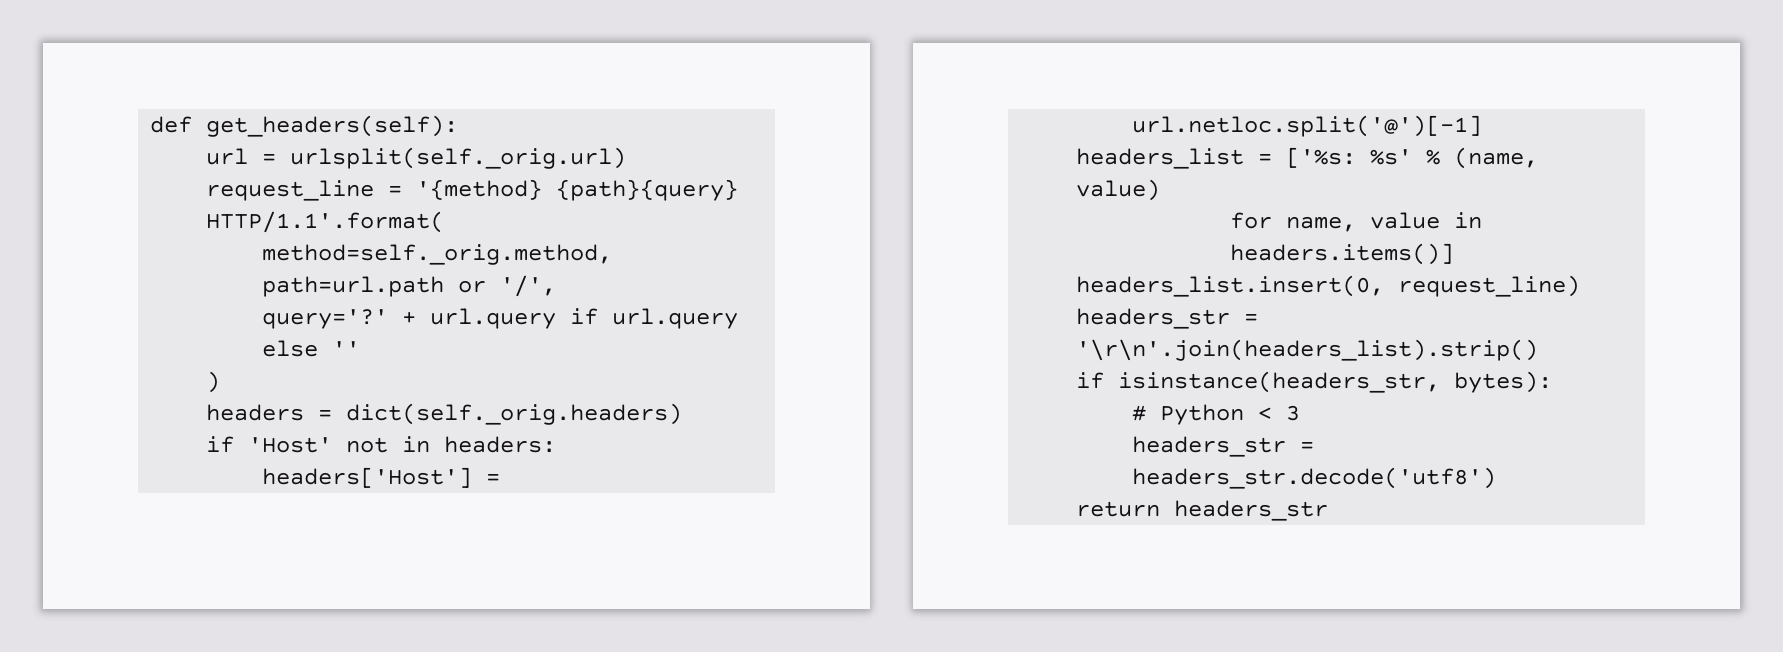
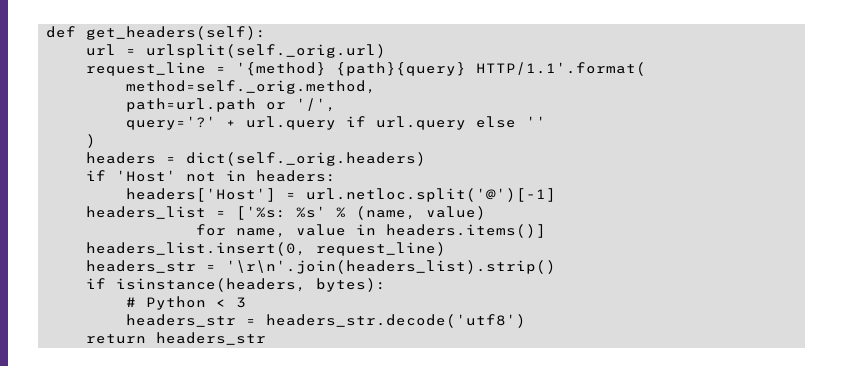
[1117,371,1440,393] isinstance(headers_str, -> [115,278,306,292] isinstance(headers,

